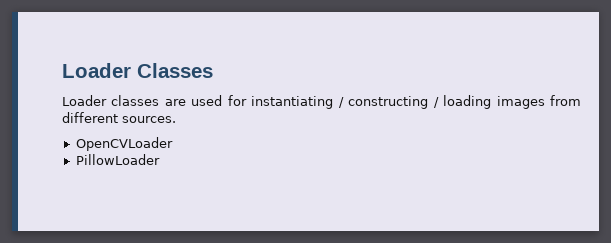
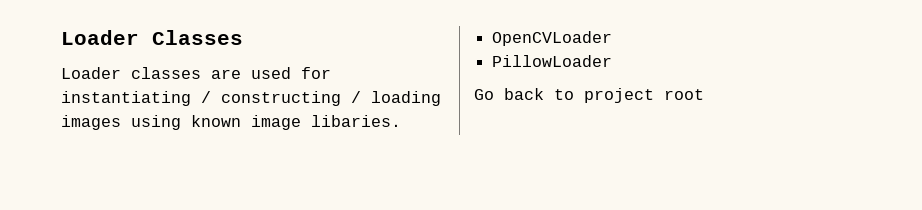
[550,95,581,106] [62,112,176,123] [75,137,173,151] [75,154,160,165] from different sources. // OpenCVLoader // PillowLoader -> [131,115,401,130] [492,31,613,46] [492,55,613,67] [474,88,704,103] using known image libaries. // OpenCVLoader // PillowLoader // Go back to project root

